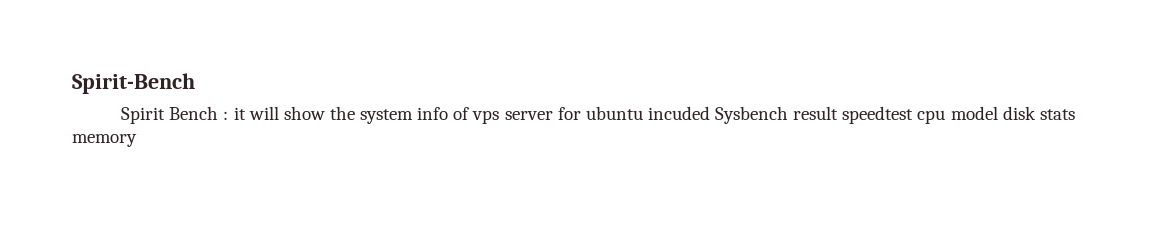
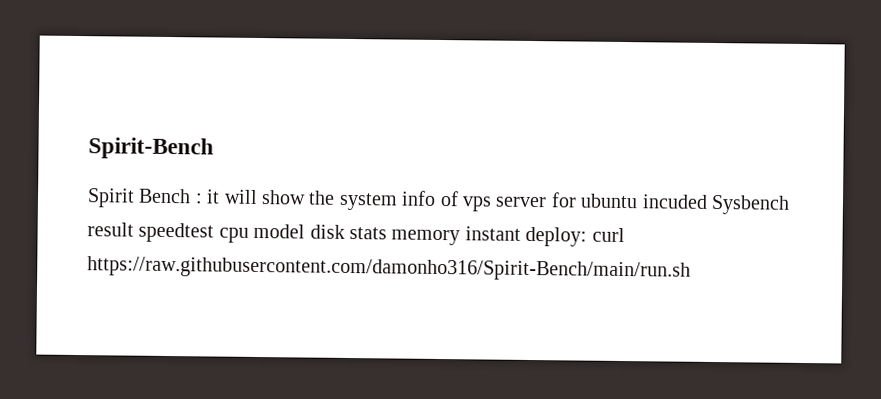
(137, 140) none -> [464,226,625,247] [87,256,691,282] instant deploy: curl https://raw.githubusercontent.com/damonho316/Spirit-Bench/main/run.sh

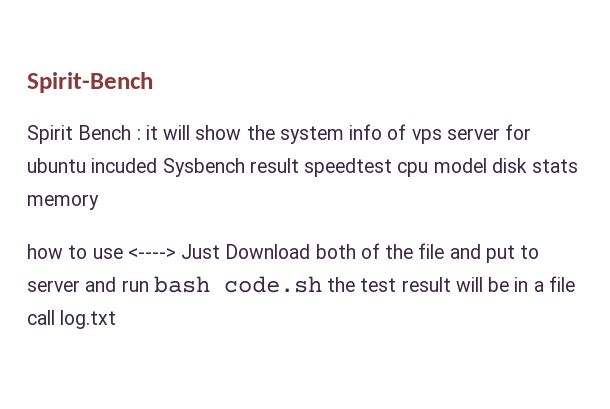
[464,226,625,247] [87,256,691,282] instant deploy: curl https://raw.githubusercontent.com/damonho316/Spirit-Bench/main/run.sh -> [27,243,540,263] [27,276,575,293] [27,310,117,329] // how to use <----> Just Download both of the file and put to server and run bash code.sh the test result will be in a file call log.txt

